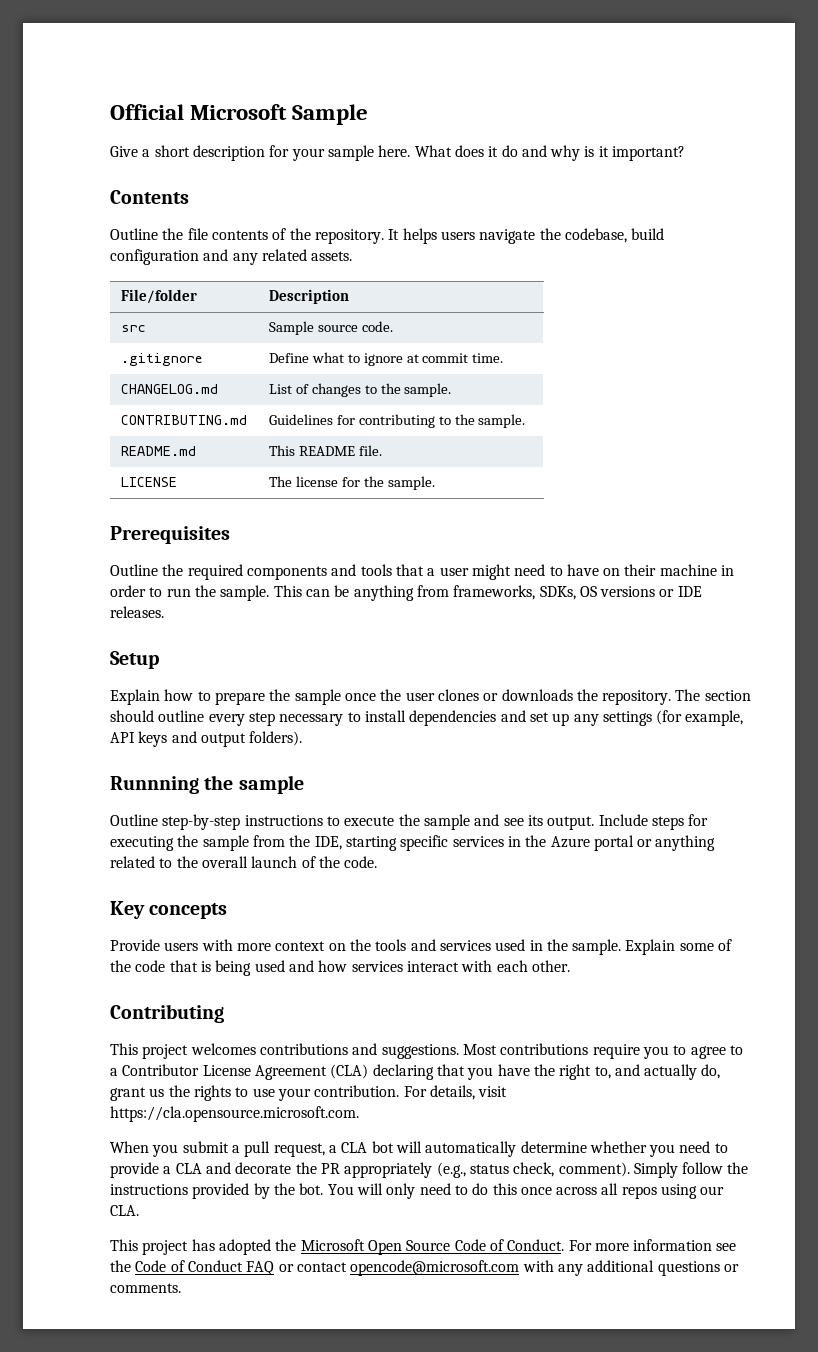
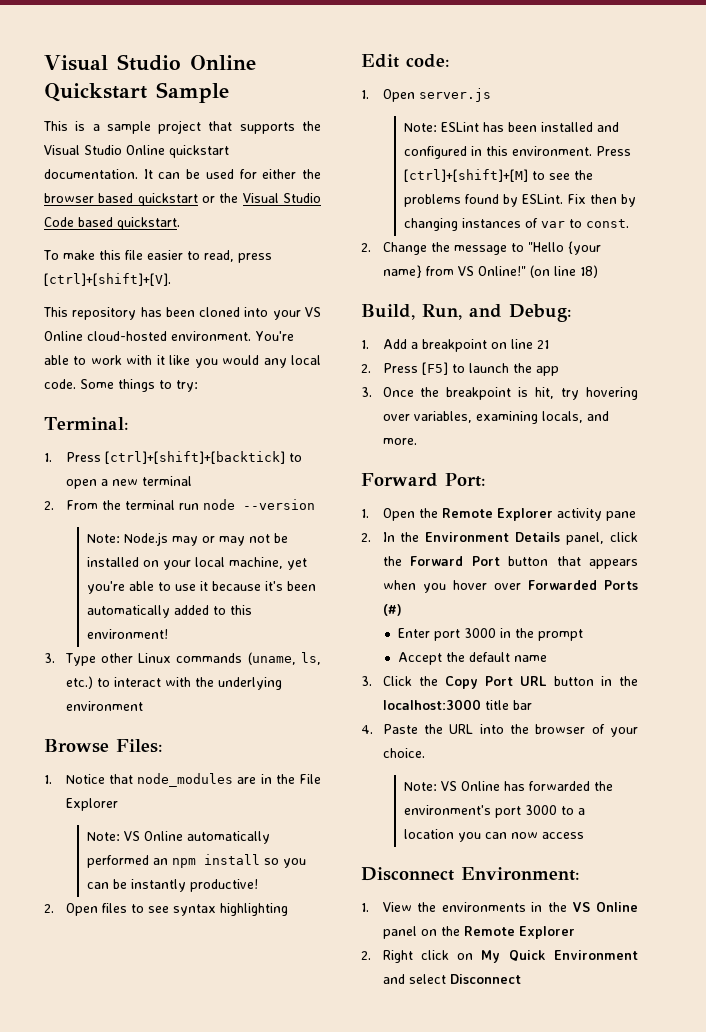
[110,104,369,125] [110,145,686,161] [110,190,189,204] [110,228,665,244] [110,249,353,265] [120,289,197,304] [268,289,349,304] [120,325,146,332] [268,321,393,335] [120,353,203,366] [268,352,504,366] [120,384,218,394] [268,383,452,397] [120,415,247,425] [268,414,526,428] [120,446,196,456] [268,445,382,456] [120,477,177,487] [268,476,435,490] [110,526,230,544] [110,564,735,580] [110,585,702,601] [110,606,164,618] [110,651,159,669] [110,689,751,705] [110,710,744,726] [110,731,303,747] [110,775,304,794] [110,814,709,830] [110,835,716,851] [110,856,378,868] [110,901,228,919] [110,939,733,955] [110,960,570,976] [110,1004,224,1023] [110,1043,743,1059] [110,1064,721,1080] [110,1085,508,1101] [110,1106,359,1122] [110,1141,728,1157] [110,1162,749,1178] [110,1183,725,1199] [110,1205,139,1216] [110,1239,737,1255] [110,1260,739,1276] [110,1283,181,1293] Official Microsoft Sample // Give a short description for your sample here. What does it do and why is it important? // Contents // Outline the file contents of the repository. It helps users navigate the codebase, build configuration and any related assets. // File/folder | Description // src | Sample source code. // .gitignore | Define what to ignore at commit time. // CHANGELOG.md | List of changes to the sample. // CONTRIBUTING.md | Guidelines for contributing to the sample. // README.md | This README file. // LICENSE | The license for the sample. // Prerequisites // Outline the required components and tools that a user might need to have on their machine in order to run the sample. This can be anything from frameworks, SDKs, OS versions or IDE releases. // Setup // Explain how to prepare the sample once the user clones or downloads the repository. The section should outline every step necessary to install dependencies and set up any settings (for example, API keys and output folders). // Runnning the sample // Outline step-by-step instructions to execute the sample and see its output. Include steps for executing the sample from the IDE, starting specific services in the Azure portal or anything related to the overall launch of the code. // Key concepts // Provide users with more context on the tools and services used in the sample. Explain some of the code that is being used and how services interact with each other. // Contributing // This project welcomes contributions and suggestions. Most contributions require you to agree to a Contributor License Agreement (CLA) declaring that you have the right to, and actually do, grant us the rights to use your contribution. For details, visit https://cla.opensource.microsoft.com. // When you submit a pull request, a CLA bot will automatically determine whether you need to provide a CLA and decorate the PR appropriately (e.g., status check, comment). Simply follow the instructions provided by the bot. You will only need to do this once across all repos using our CLA. // This project has adopted the Microsoft Open Source Code of Conduct. For more information see the Code of Conduct FAQ or contact opencode@microsoft.com with any additional questions or comments. -> [44,54,256,71] [44,82,229,103] [43,120,321,134] [44,145,229,158] [44,169,321,179] [44,193,322,206] [44,217,180,230] [43,250,272,263] [44,273,171,286] [43,307,321,320] [44,331,294,341] [44,355,322,368] [44,379,198,392] [44,417,129,430] [44,451,302,464] [65,476,192,489] [44,499,315,510] [87,532,289,546] [87,557,308,570] [87,581,317,594] [87,605,253,618] [87,629,169,639] [44,652,321,666] [65,676,282,690] [65,701,143,711] [44,739,163,753] [44,773,321,787] [65,798,118,811] [87,831,271,844] [87,854,307,868] [87,879,259,892] [44,903,288,916] [361,54,450,68] [361,88,491,102] [404,122,620,132] [404,146,632,159] [404,169,594,182] [404,194,637,207] [404,218,630,231] [361,241,601,255] [382,265,598,278] [361,304,572,322] [361,339,549,352] [361,362,559,376] [361,387,638,400] [382,411,609,424] [382,438,417,445] [361,473,486,487] [361,508,636,521] [361,532,638,545] [382,556,638,569] [382,580,638,593] [382,604,402,616] [397,628,583,641] [397,652,547,665] [361,676,638,689] [382,699,532,710] [361,724,638,737] [382,748,425,758] [404,781,614,791] [404,805,586,818] [404,829,585,842] [361,867,580,881] [361,902,638,912] [382,926,575,939] [361,950,638,963] [382,974,521,984] Visual Studio Online Quickstart Sample // This is a sample project that supports the Visual Studio Online quickstart documentation. It can be used for either the browser based quickstart or the Visual Studio Code based quickstart. // To make this file easier to read, press [ctrl]+[shift]+[V]. // This repository has been cloned into your VS Online cloud-hosted environment. You're able to work with it like you would any local code. Some things to try: // Terminal: // 1. Press [ctrl]+[shift]+[backtick] to open a new terminal // 2. From the terminal run node --version // Note: Node.js may or may not be installed on your local machine, yet you're able to use it because it's been automatically added to this environment! // 3. Type other Linux commands (uname, ls, etc.) to interact with the underlying environment // Browse Files: // 1. Notice that node_modules are in the File Explorer // Note: VS Online automatically performed an npm install so you can be instantly productive! // 2. Open files to see syntax highlighting // Edit code: // 1. Open server.js // Note: ESLint has been installed and configured in this environment. Press [ctrl]+[shift]+[M] to see the problems found by ESLint. Fix then by changing instances of var to const. // 2. Change the message to "Hello {your name} from VS Online!" (on line 18) // Build, Run, and Debug: // 1. Add a breakpoint on line 21 // 2. Press [F5] to launch the app // 3. Once the breakpoint is hit, try hovering over variables, examining locals, and more. // Forward Port: // 1. Open the Remote Explorer activity pane // 2. In the Environment Details panel, click the Forward Port button that appears when you hover over Forwarded Ports (#) // Enter port 3000 in the prompt // Accept the default name // 3. Click the Copy Port URL button in the localhost:3000 title bar // 4. Paste the URL into the browser of your choice. // Note: VS Online has forwarded the environment's port 3000 to a location you can now access // Disconnect Environment: // 1. View the environments in the VS Online panel on the Remote Explorer // 2. Right click on My Quick Environment and select Disconnect

